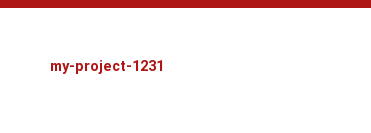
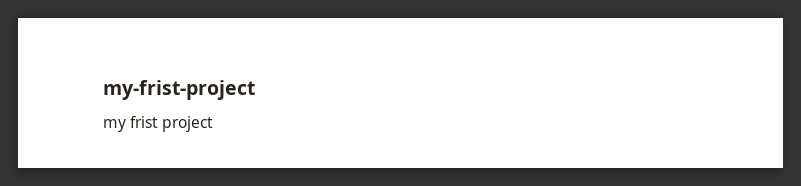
[50,60,164,74] my-project-1231 -> [103,80,255,100] [103,116,214,132] my-frist-project // my frist project

